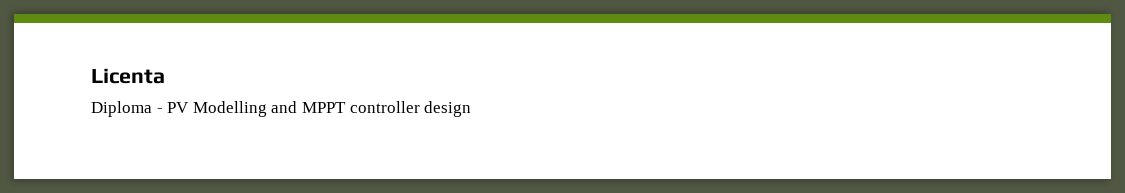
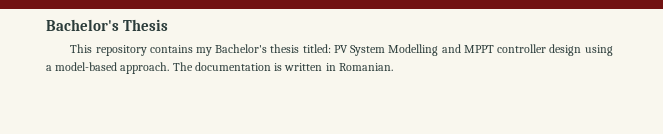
[91,68,165,84] [91,101,190,117] Licenta // Diploma - PV -> [46,19,169,31] [70,44,386,56] Bachelor's Thesis // This repository contains my Bachelor's thesis titled: PV System
(472, 109) none -> [584,45,613,56] [46,62,393,74] using a model-based approach. The documentation is written in Romanian.

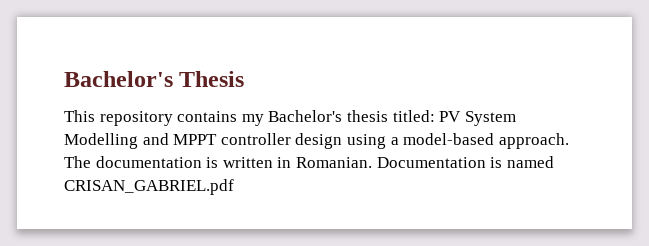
(393, 67) none -> [376,156,554,168] [64,179,234,195] Documentation is named CRISAN_GABRIEL.pdf

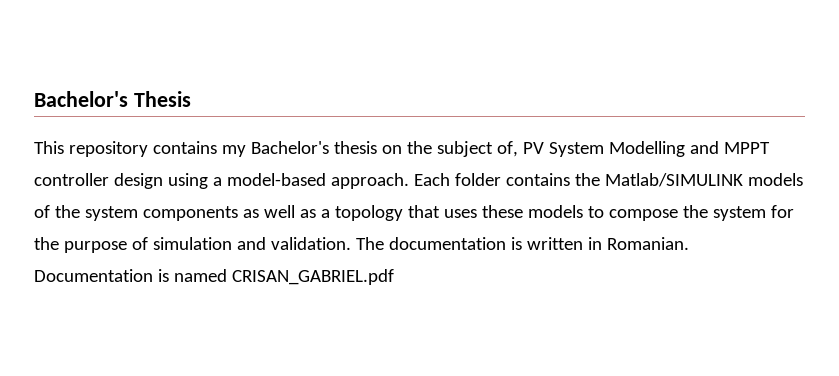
[392,110,435,122] titled: -> [381,141,518,157] on the subject of,
(569, 141) none -> [413,173,803,187] [34,205,794,221] [34,237,351,253] Each folder contains the Matlab/SIMULINK models of the system components as well as a topology that uses these models to compose the system for the purpose of simulation and validation.

